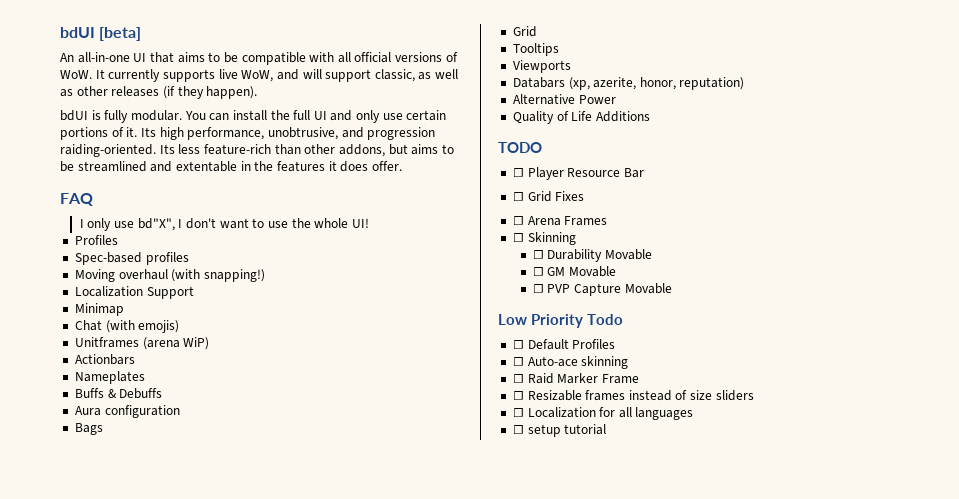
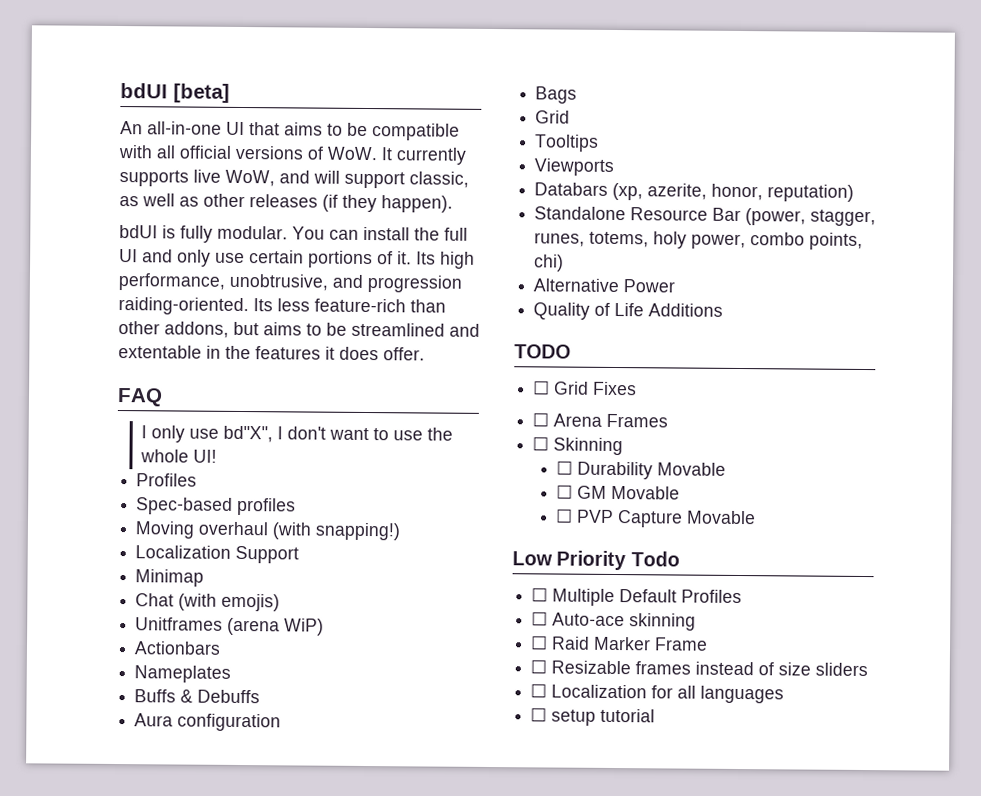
(745, 83) none -> [534,206,877,227] [534,231,864,250] [534,254,565,272] // Standalone Resource Bar (power, stagger, runes, totems, holy power, combo points, chi)
[512,167,644,180] // ☐ Player Resource Bar -> (571, 351) none
(524, 344) none -> [552,588,616,607] Multiple

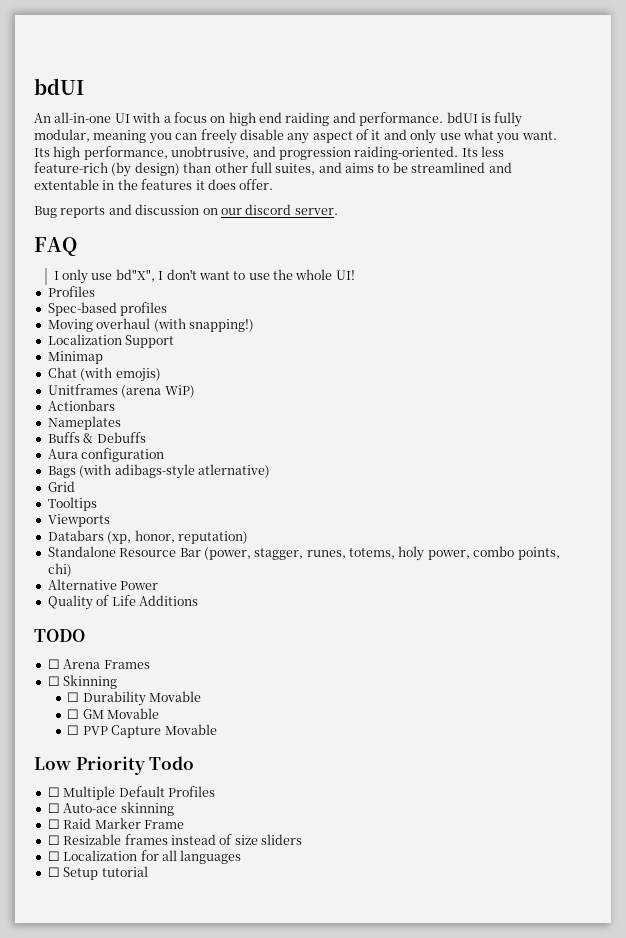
[120,83,230,103] bdUI [beta] -> [34,78,84,95] bdUI
[249,122,460,141] [118,145,467,165] [119,169,469,189] [119,193,453,213] [119,225,468,243] [119,249,412,269] that aims to be compatible with all official versions of WoW. It currently supports live WoW, and will support classic, as well as other releases (if they happen). // bdUI is fully modular. You can install the full UI and only use certain portions of it. -> [132,112,523,127] [34,129,557,144] with a focus on high end raiding and performance. bdUI is fully modular, meaning you can freely disable any aspect of it and only use what you want.
[410,299,446,313] [118,321,259,338] than other addons, but -> [111,162,342,177] (by design) than other full suites, and
(425, 354) none -> [34,204,338,218] // Bug reports and discussion on our discord server.
(578, 95) none -> [79,464,270,479] (with adibags-style atlernative)
[647,183,708,200] azerite, -> (132, 537) none
[533,380,638,396] // ☐ Grid Fixes -> (85, 635) none
[551,709,597,726] setup -> [63,867,99,880] Setup

